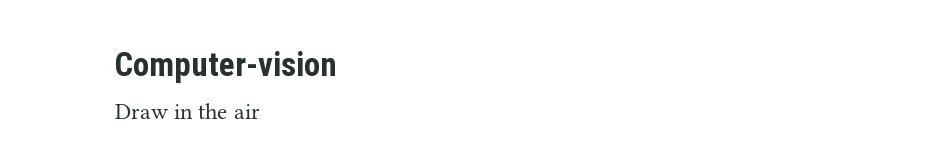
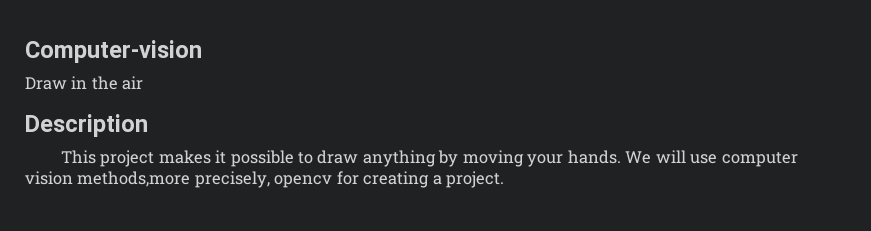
(260, 111) none -> [25,114,148,137] [60,150,798,167] [25,171,505,188] // Description // This project makes it possible to draw anything by moving your hands. We will use computer vision methods,more precisely, opencv for creating a project.

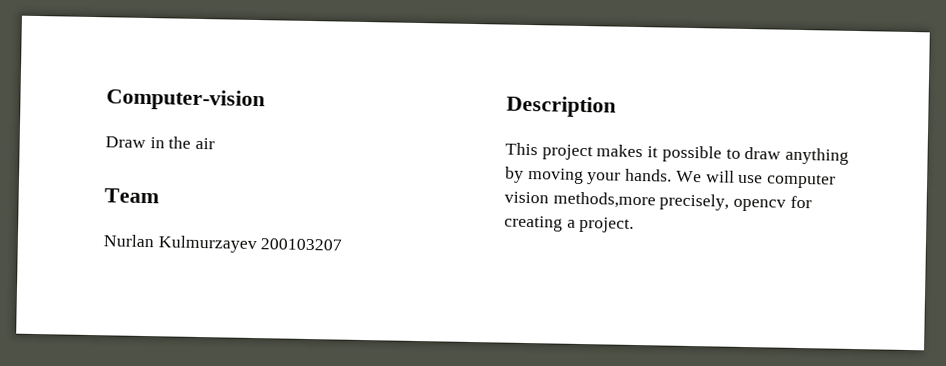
(144, 83) none -> [104,188,159,204] [103,234,343,254] // Team // Nurlan Kulmurzayev 200103207

